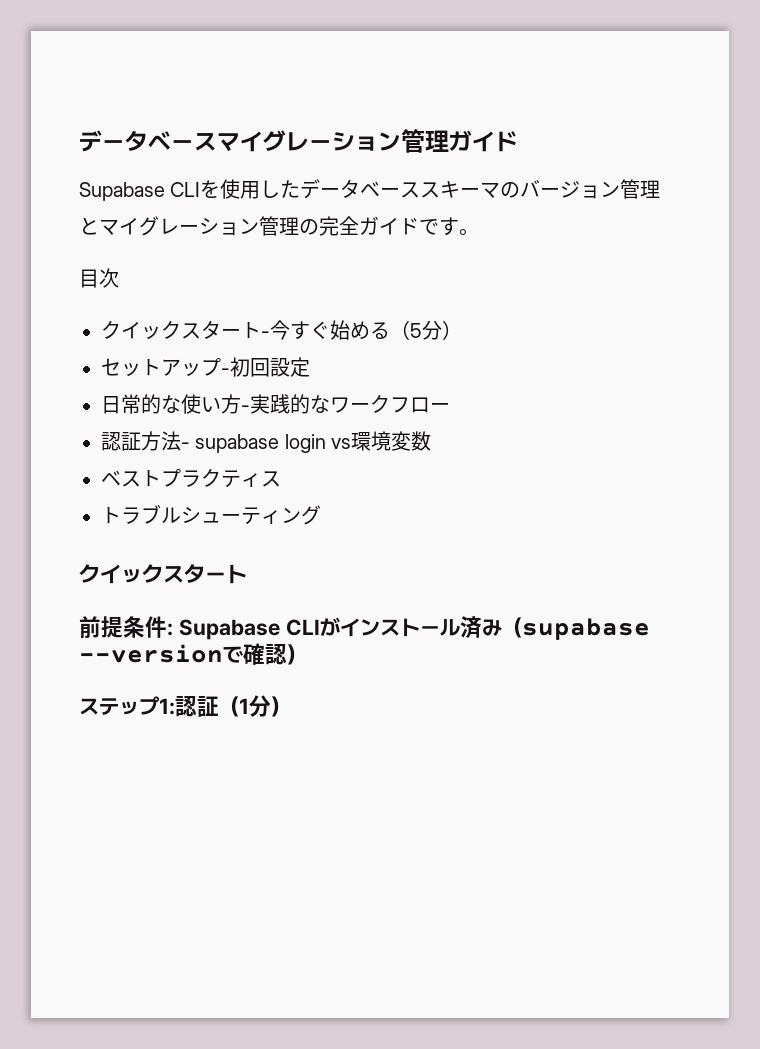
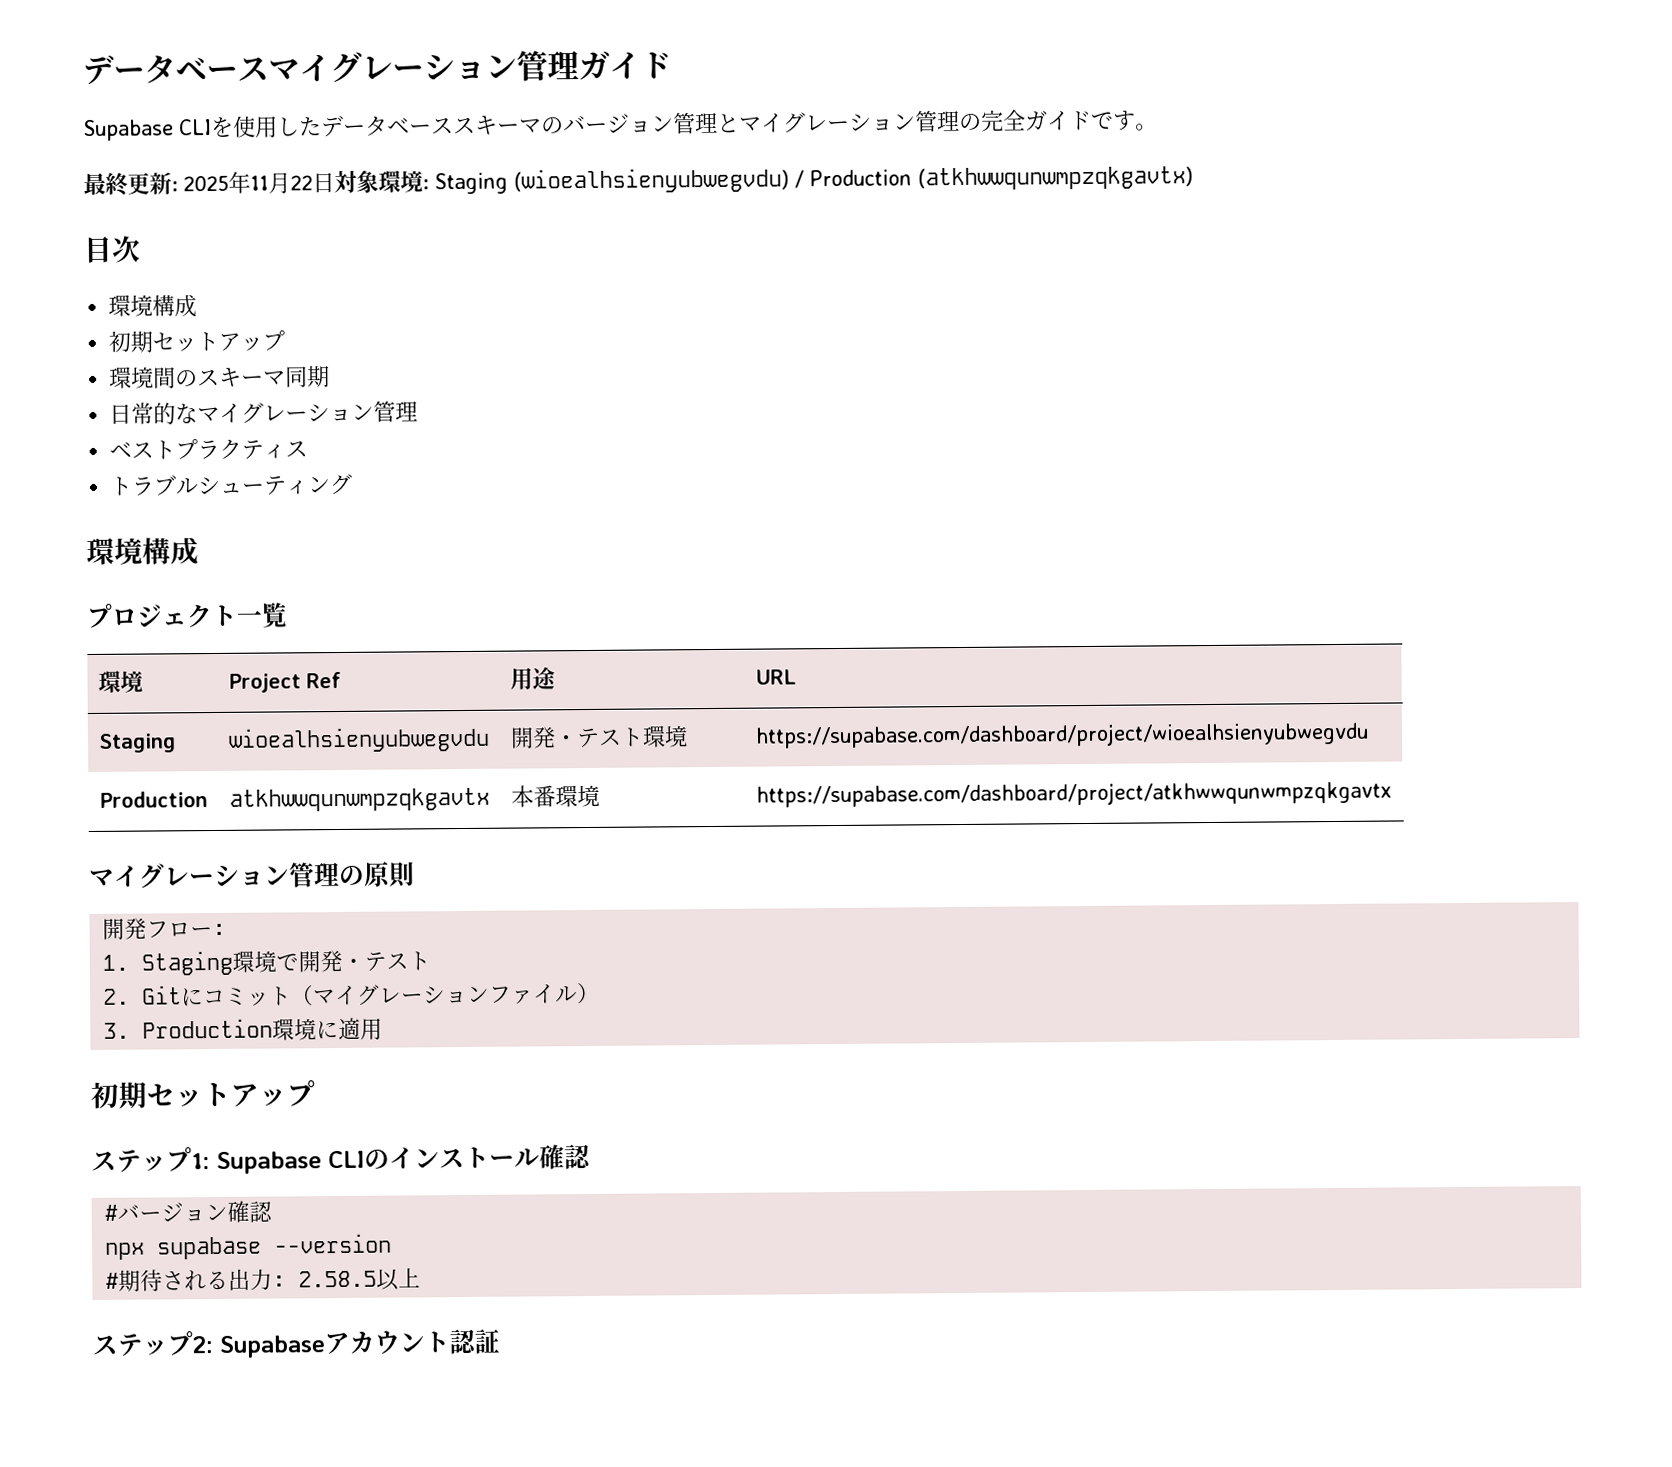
[79,268,119,288] [101,320,462,340] [101,357,310,377] [101,394,450,414] [101,431,432,453] 目次 // クイックスタート-今すぐ始める（5分） // セットアップ-初回設定 // 日常的な使い方-実践的なワークフロー // 認証方法- supabase login vs環境変数 -> [83,166,1193,196] [83,235,141,264] [108,294,198,318] [108,330,286,353] [109,365,331,389] [109,400,419,425] 最終更新: 2025年11月22日対象環境: Staging (wioealhsienyubwegvdu) / Production (atkhwwqunwmpzqkgavtx) // 目次 // 環境構成 // 初期セットアップ // 環境間のスキーマ同期 // 日常的なマイグレーション管理
[79,564,247,584] [79,616,340,640] クイックスタート // 前提条件: Supabase CLIが -> [86,537,199,566] [86,602,288,629] [97,670,143,693] [227,671,341,693] [509,667,556,690] [754,669,796,685] [97,733,176,753] [227,726,490,753] [509,725,688,749] [754,721,1369,749] [98,791,208,808] [228,787,490,812] [510,784,600,808] [755,780,1392,808] [89,861,415,889] [102,917,227,940] [102,949,432,976] [103,982,601,1007] [103,1017,384,1041] [90,1080,315,1109] [91,1147,390,1174] 環境構成 // プロジェクト一覧 // 環境 | Project Ref | 用途 | URL // Staging | wioealhsienyubwegvdu | 開発・テスト環境 | https://supabase.com/dashboard/project/wioealhsienyubwegvdu // Production | atkhwwqunwmpzqkgavtx | 本番環境 | https://supabase.com/dashboard/project/atkhwwqunwmpzqkgavtx // マイグレーション管理の原則 // 開発フロー: // 1. Staging環境で開発・テスト // 2. Gitにコミット（マイグレーションファイル） // 3. Production環境に適用 // 初期セットアップ // ステップ1: Supabase CLIの
[459,616,650,640] [79,643,307,665] [79,695,291,717] 済み（supabase --versionで確認） // ステップ1:認証（1分） -> [539,1143,592,1170] [104,1200,274,1223] [105,1233,393,1260] [105,1267,422,1292] [92,1328,500,1358] 確認 // #バージョン確認 // npx supabase --version // #期待される出力: 2.58.5以上 // ステップ2: Supabaseアカウント認証

